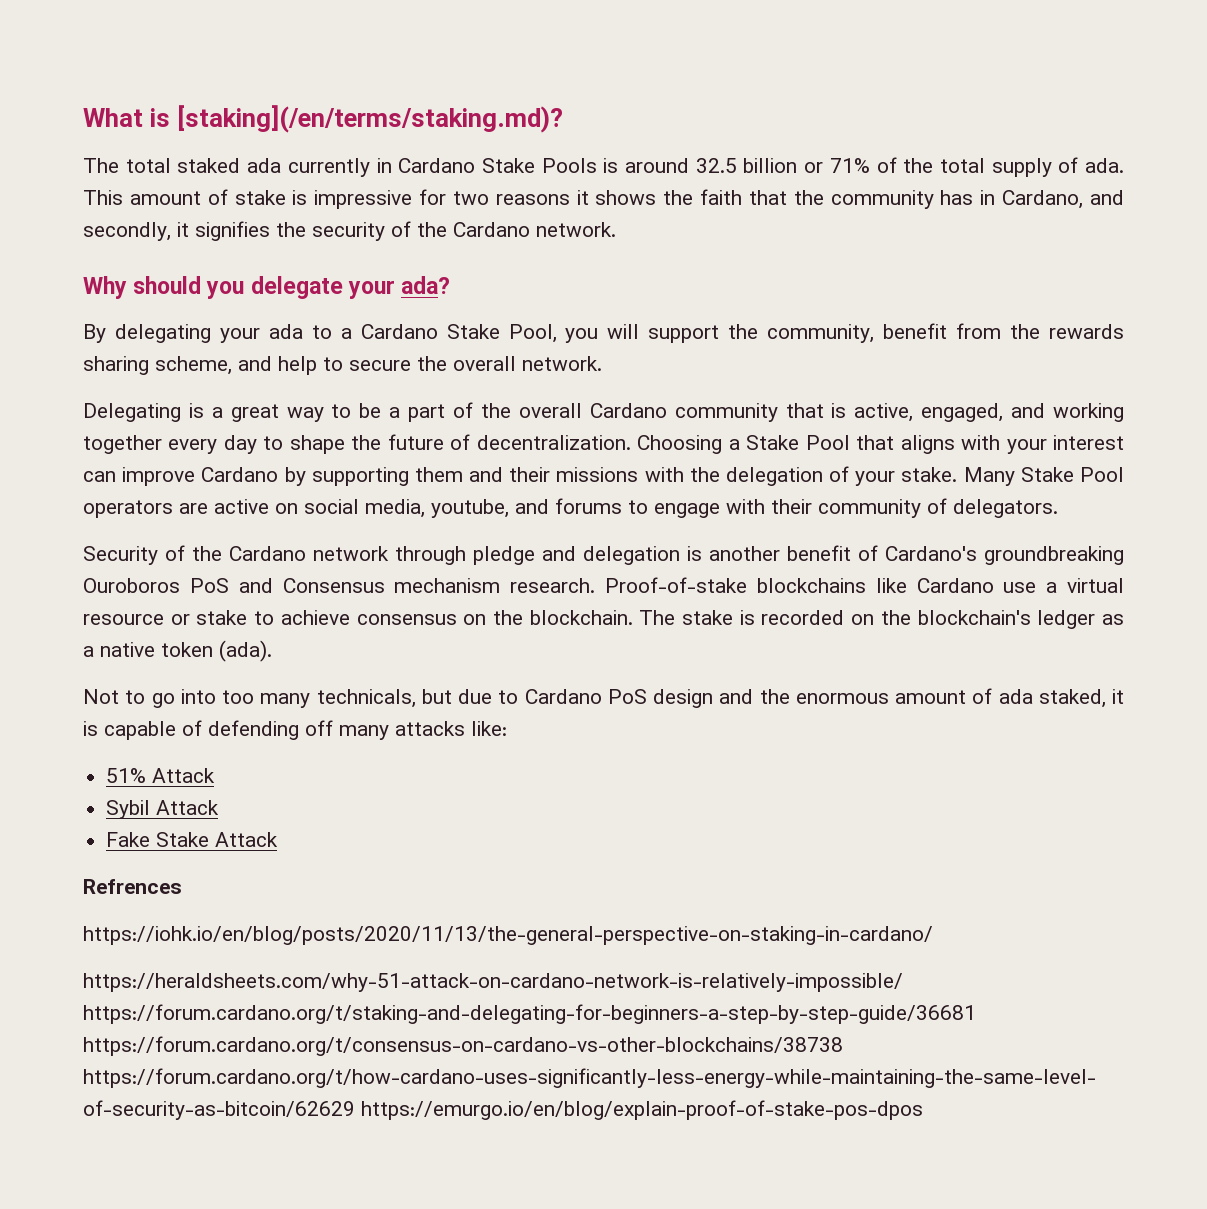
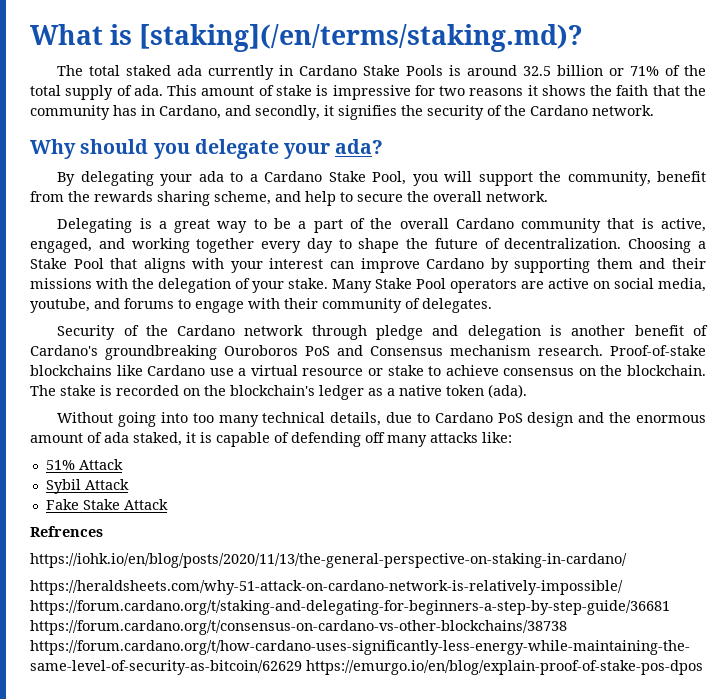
[953,499,1058,518] delegators. -> [422,298,492,313] delegates.
[83,689,175,708] Not to go -> [57,412,157,427] Without going
[316,689,452,708] technicals, but -> [262,412,382,426] technical details,

